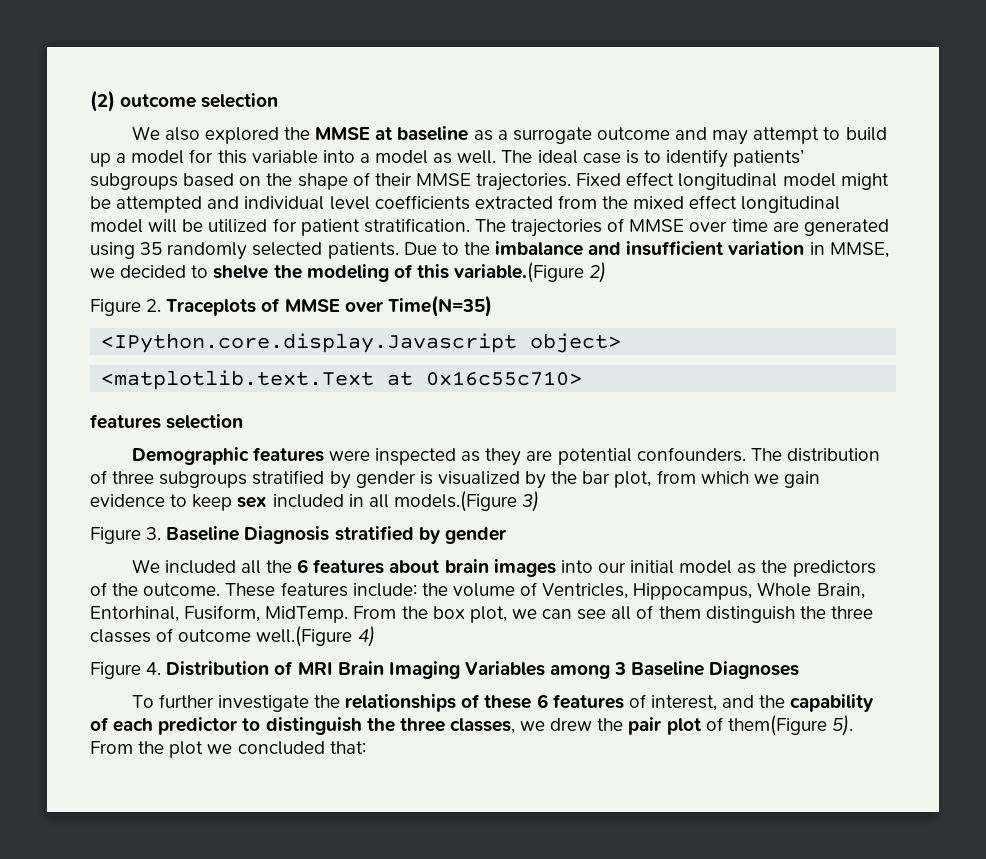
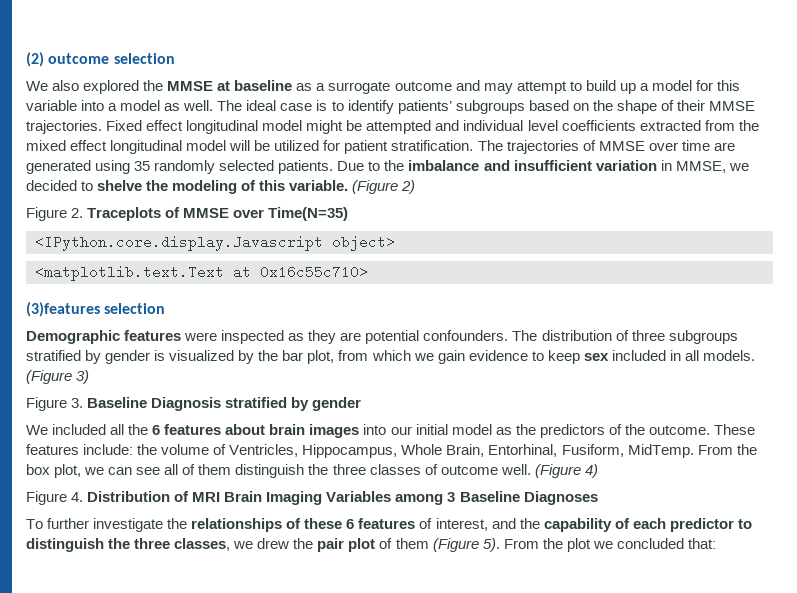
[454,262,585,283] variable.(Figure -> [289,180,399,194] variable. (Figure
[90,414,161,429] features -> [26,302,100,317] (3)features
[393,491,517,512] models.(Figure -> [702,350,755,361] [26,370,72,384] models. (Figure
[256,626,353,647] well.(Figure -> [500,464,581,478] well. (Figure
[727,715,827,736] them(Figure -> [395,538,479,552] them (Figure

